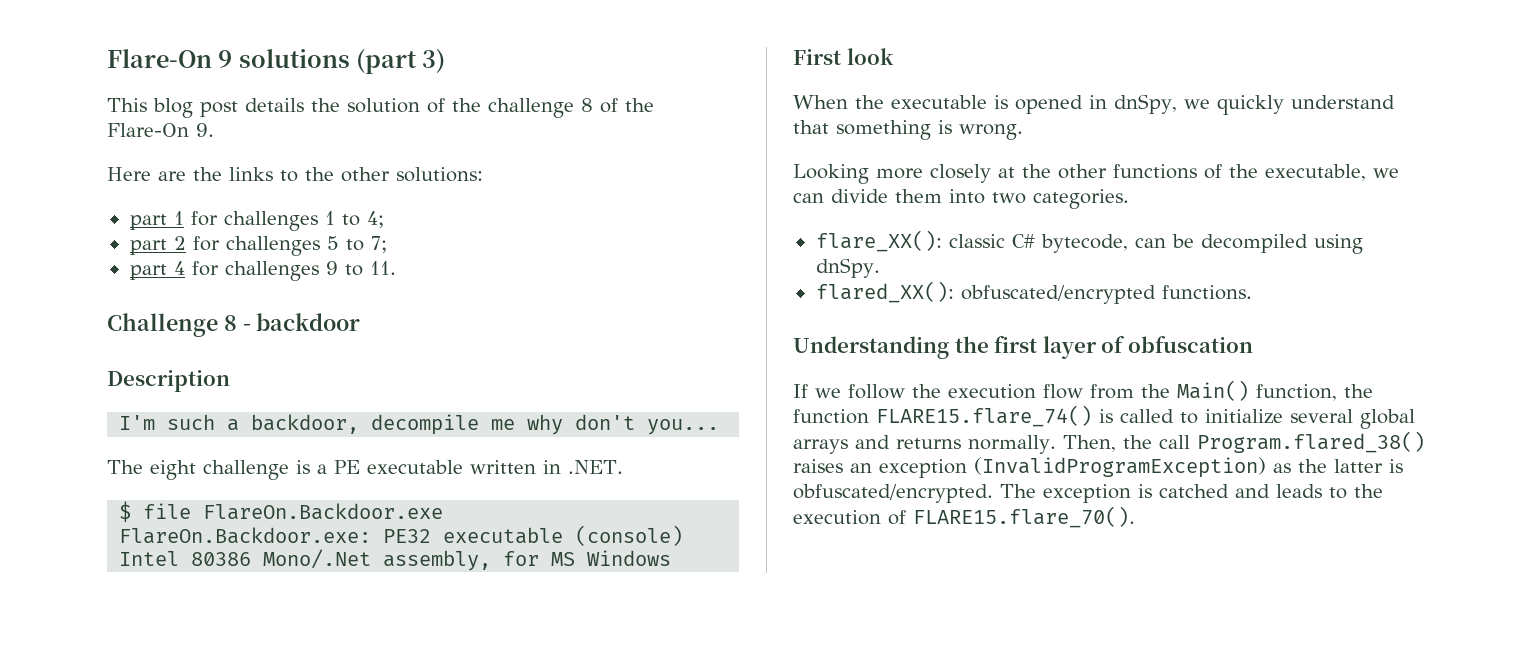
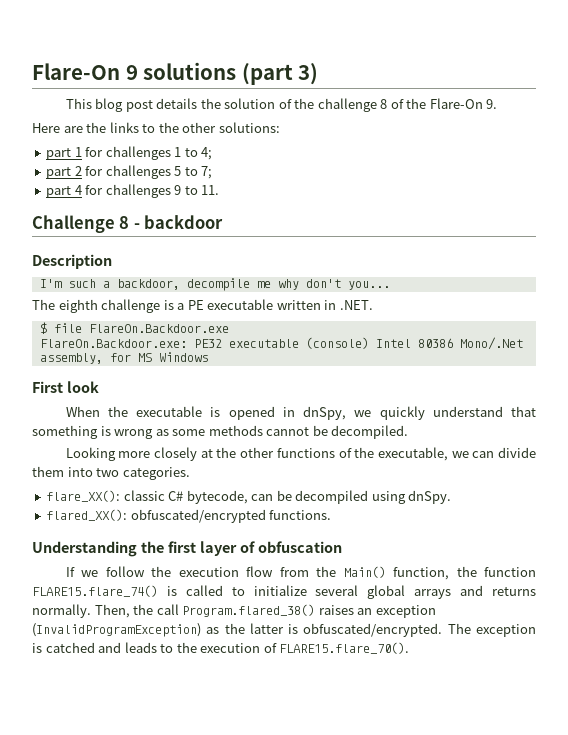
[150,460,196,480] eight -> [58,299,98,313] eighth
[959,124,1023,140] wrong. -> [114,425,409,439] wrong as some methods cannot be decompiled.

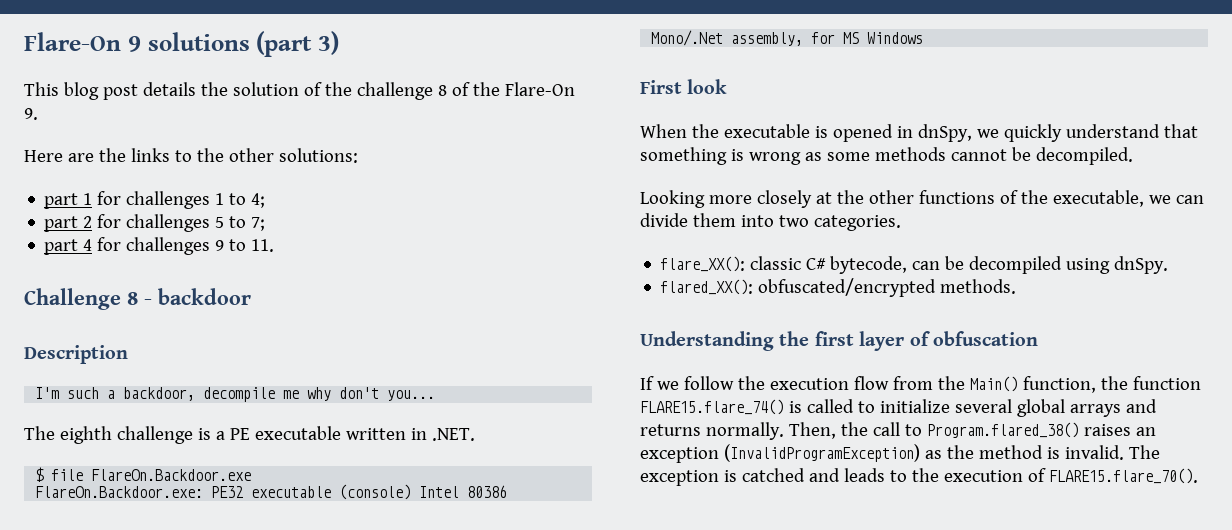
[269,510,332,520] functions. -> [940,279,1017,294] methods.
(179, 609) none -> [904,424,922,436] to
[249,623,443,637] latter is obfuscated/encrypted. -> [978,445,1124,460] method is invalid.

